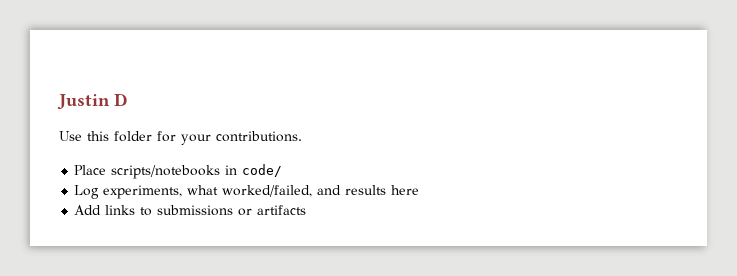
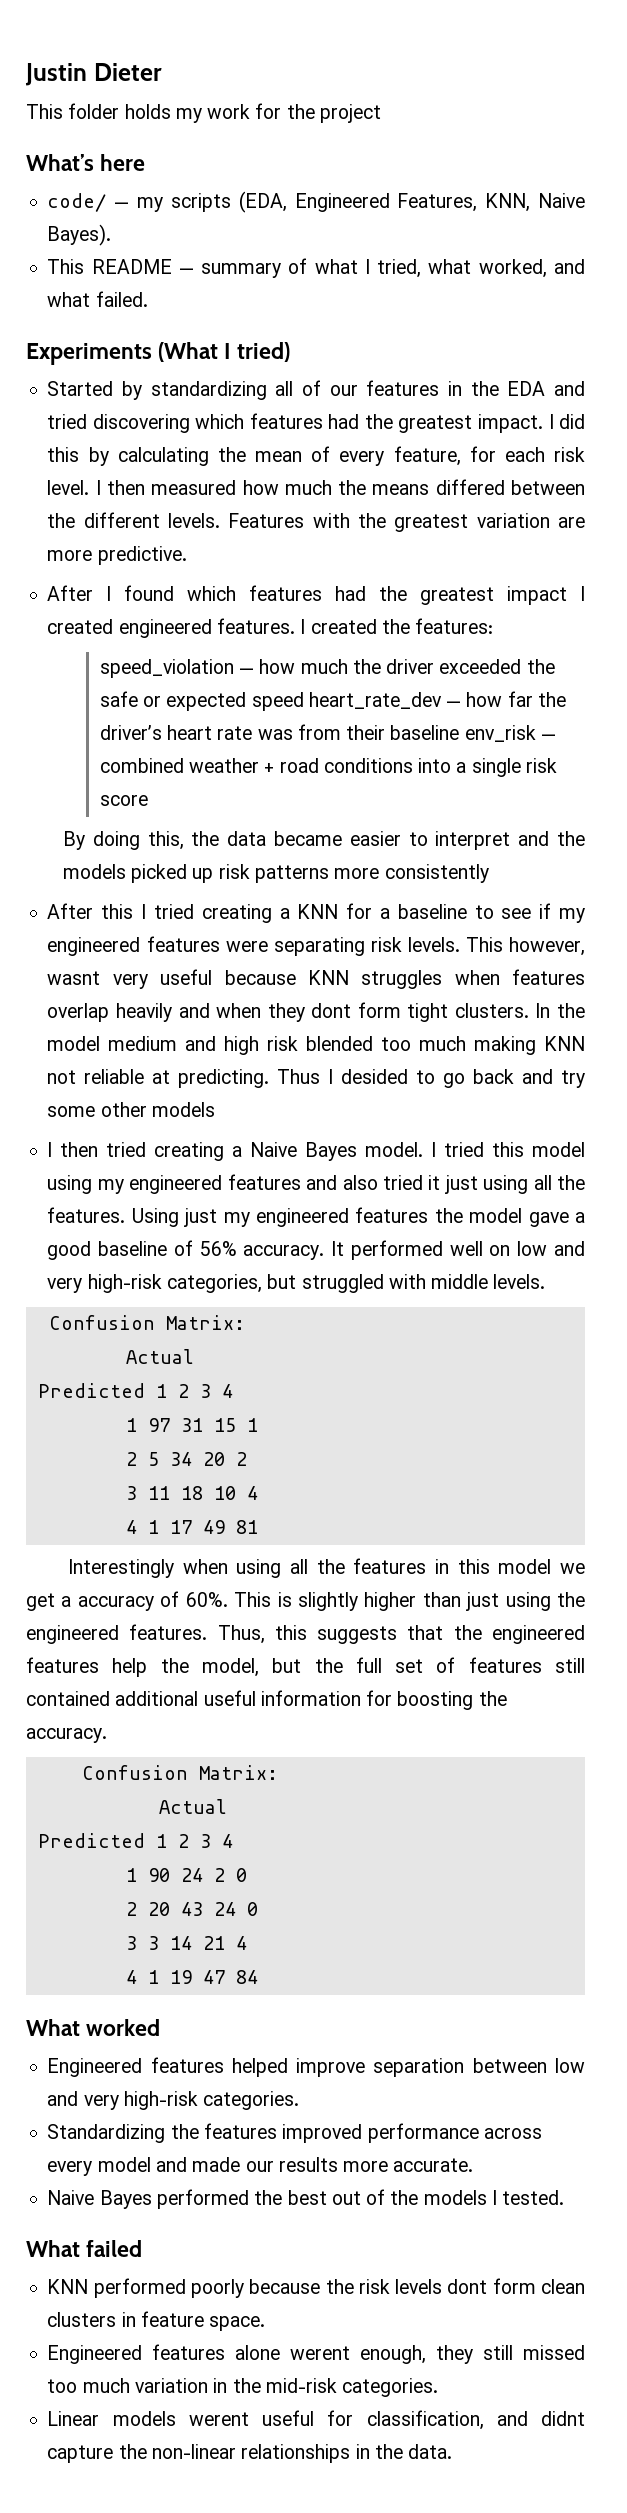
[114,93,128,106] [59,131,302,145] [74,164,283,179] [74,185,420,199] [74,205,307,216] D // Use this folder for your contributions. // Place scripts/notebooks in code/ // Log experiments, what worked/failed, and results here // Add links to submissions or artifacts -> [93,63,162,81] [26,103,381,123] [26,154,146,171] [47,191,585,213] [47,224,112,246] [47,258,585,278] [47,291,148,307] [26,342,290,365] [47,380,585,400] [47,413,585,433] [47,446,585,466] [47,479,585,495] [47,512,586,532] [47,546,187,565] [47,585,585,605] [47,618,494,638] [99,659,555,678] [99,691,567,711] [99,724,557,742] [99,758,558,777] [99,795,148,806] [62,831,585,850] [62,864,489,883] [47,903,586,923] [47,936,585,956] [47,969,585,989] [47,1002,585,1022] [47,1036,585,1055] [47,1069,585,1088] [47,1102,215,1117] [47,1142,585,1161] [47,1174,586,1194] [47,1207,585,1227] [47,1240,585,1260] [47,1274,546,1293] [48,1315,245,1330] [125,1349,194,1364] [37,1383,233,1398] [125,1418,258,1432] [125,1452,247,1466] [125,1486,258,1500] [125,1520,258,1534] [67,1558,586,1578] [26,1591,586,1611] [26,1624,585,1644] [26,1657,585,1677] [26,1690,507,1710] [26,1728,107,1743] [81,1765,278,1780] [158,1799,227,1814] [37,1833,233,1848] [125,1868,247,1882] [125,1902,258,1916] [125,1936,247,1950] [125,1970,258,1984] [26,2019,161,2036] [47,2057,585,2077] [47,2091,300,2110] [47,2123,542,2143] [47,2157,474,2176] [47,2189,565,2209] [26,2240,143,2257] [47,2278,585,2298] [47,2311,266,2331] [47,2344,585,2364] [47,2378,439,2397] [47,2410,585,2430] [47,2444,453,2463] Dieter // This folder holds my work for the project // What’s here // code/ — my scripts (EDA, Engineered Features, KNN, Naive Bayes). // This README — summary of what I tried, what worked, and what failed. // Experiments (What I tried) // Started by standardizing all of our features in the EDA and tried discovering which features had the greatest impact. I did this by calculating the mean of every feature, for each risk level. I then measured how much the means differed between the different levels. Features with the greatest variation are more predictive. // After I found which features had the greatest impact I created engineered features. I created the features: // speed_violation — how much the driver exceeded the safe or expected speed heart_rate_dev — how far the driver’s heart rate was from their baseline env_risk — combined weather + road conditions into a single risk score // By doing this, the data became easier to interpret and the models picked up risk patterns more consistently // After this I tried creating a KNN for a baseline to see if my engineered features were separating risk levels. This however, wasnt very useful because KNN struggles when features overlap heavily and when they dont form tight clusters. In the model medium and high risk blended too much making KNN not reliable at predicting. Thus I desided to go back and try some other models // I then tried creating a Naive Bayes model. I tried this model using my engineered features and also tried it just using all the features. Using just my engineered features the model gave a good baseline of 56% accuracy. It performed well on low and very high-risk categories, but struggled with middle levels. // Confusion Matrix: // Actual // Predicted 1 2 3 4 // 1 97 31 15 1 // 2 5 34 20 2 // 3 11 18 10 4 // 4 1 17 49 81 // Interestingly when using all the features in this model we get a accuracy of 60%. This is slightly higher than just using the engineered features. Thus, this suggests that the engineered features help the model, but the full set of features still contained additional useful information for boosting the accuracy. // Confusion Matrix: // Actual // Predicted 1 2 3 4 // 1 90 24 2 0 // 2 20 43 24 0 // 3 3 14 21 4 // 4 1 19 47 84 // What worked // Engineered features helped improve separation between low and very high-risk categories. // Standardizing the features improved performance across every model and made our results more accurate. // Naive Bayes performed the best out of the models I tested. // What failed // KNN performed poorly because the risk levels dont form clean clusters in feature space. // Engineered features alone werent enough, they still missed too much variation in the mid-risk categories. // Linear models werent useful for classification, and didnt capture the non-linear relationships in the data.

